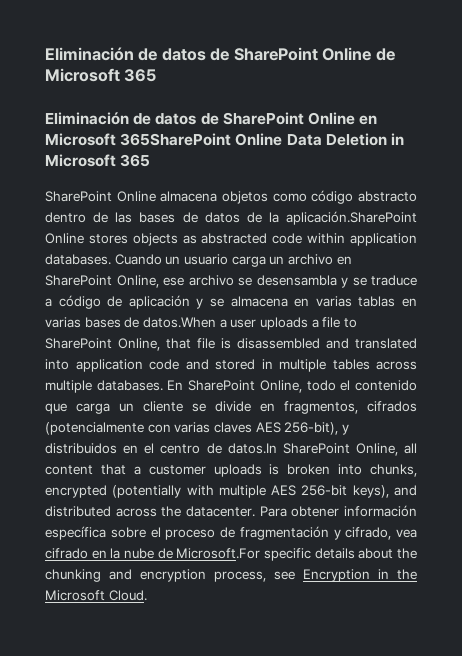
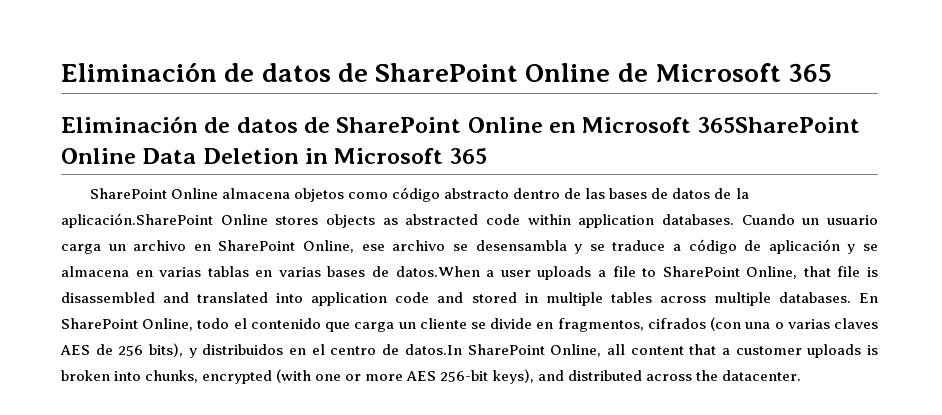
[45,422,339,435] (potencialmente con varias claves AES 256-bit), -> [710,317,878,331] [60,343,184,357] (con una o varias claves AES de 256 bits),
[112,485,266,498] (potentially with multiple -> [276,369,404,383] (with one or more
[259,505,417,517] [45,526,417,540] [45,548,418,561] [45,569,417,582] [45,590,147,601] Para obtener información específica sobre el proceso de fragmentación y cifrado, vea cifrado en la nube de Microsoft.For specific details about the chunking and encryption process, see Encryption in the Microsoft Cloud. -> (801, 375) none

